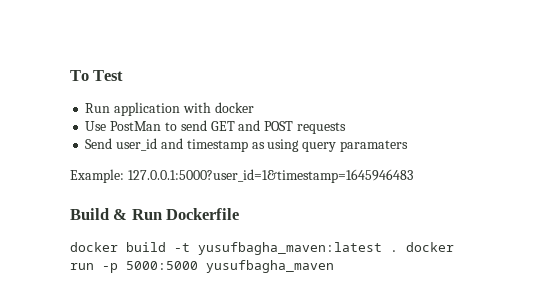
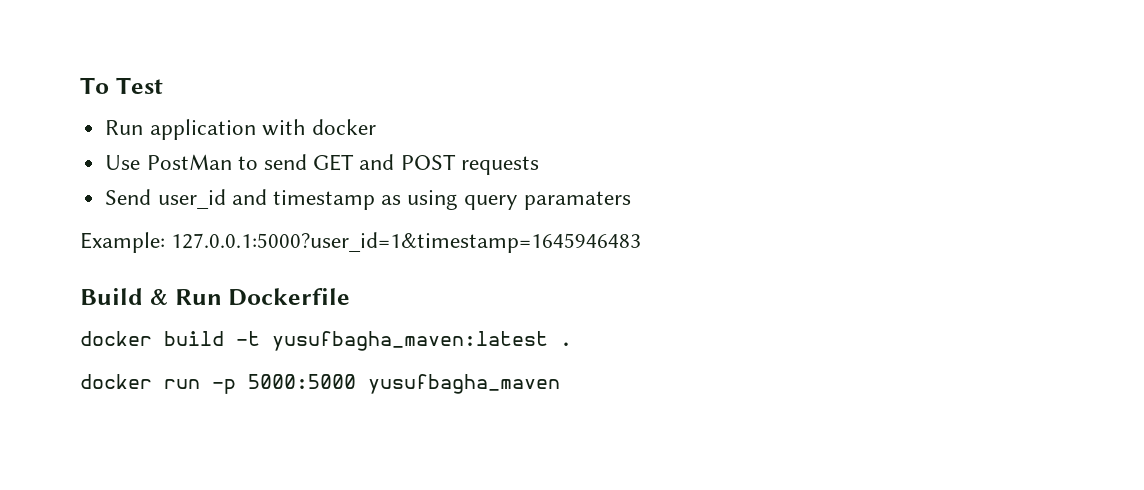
(398, 251) none -> (572, 344) //

